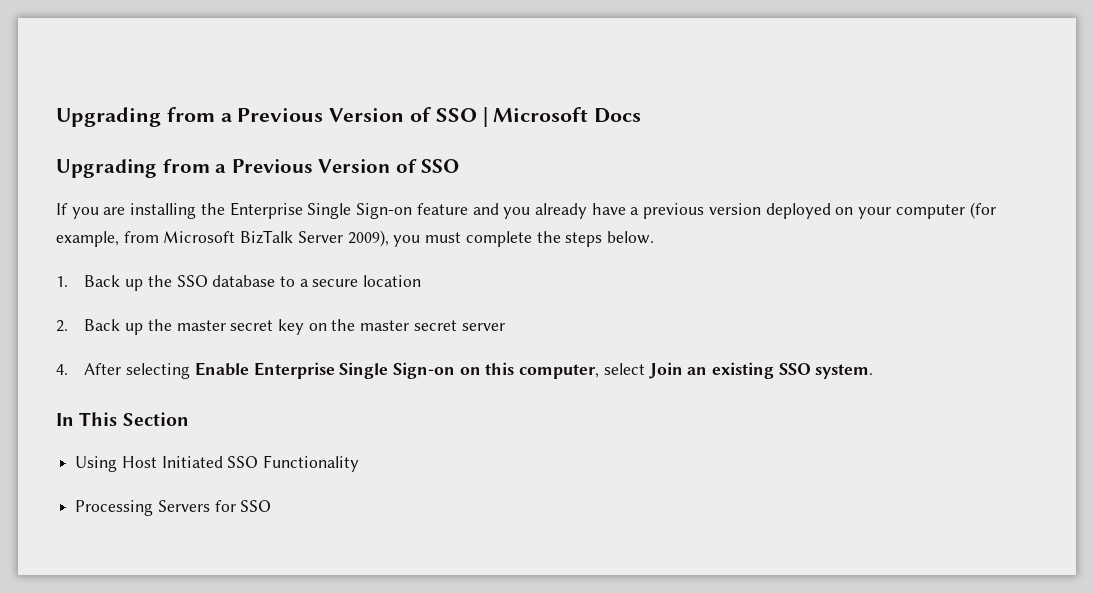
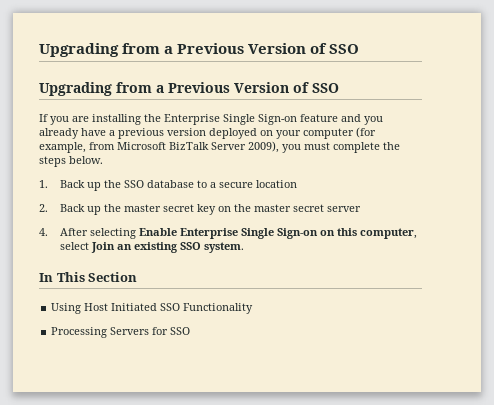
[56,107,642,127] Upgrading from a Previous Version of SSO | Microsoft Docs -> [39,43,360,57] Upgrading from a Previous Version of SSO

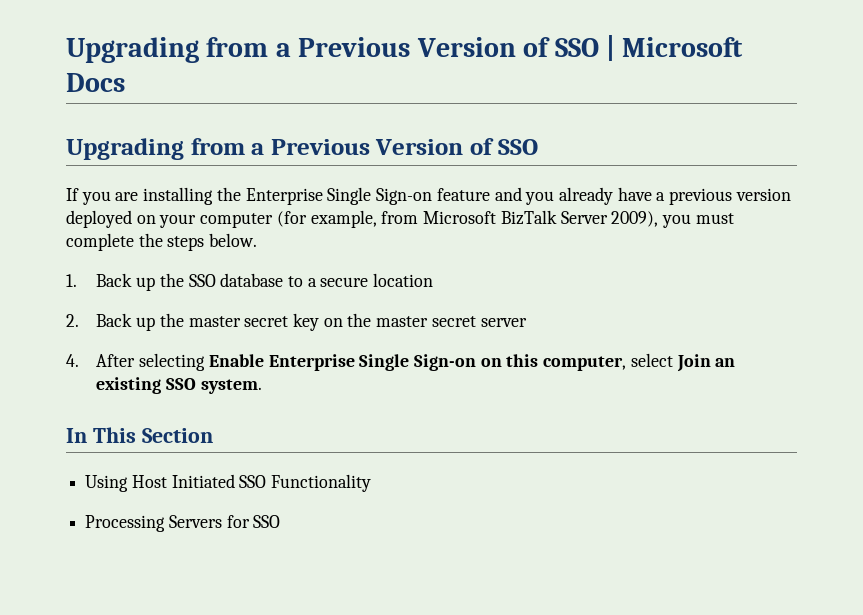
[39,43,360,57] Upgrading from a Previous Version of SSO -> [66,35,744,63] [66,73,125,92] Upgrading from a Previous Version of SSO | Microsoft Docs

